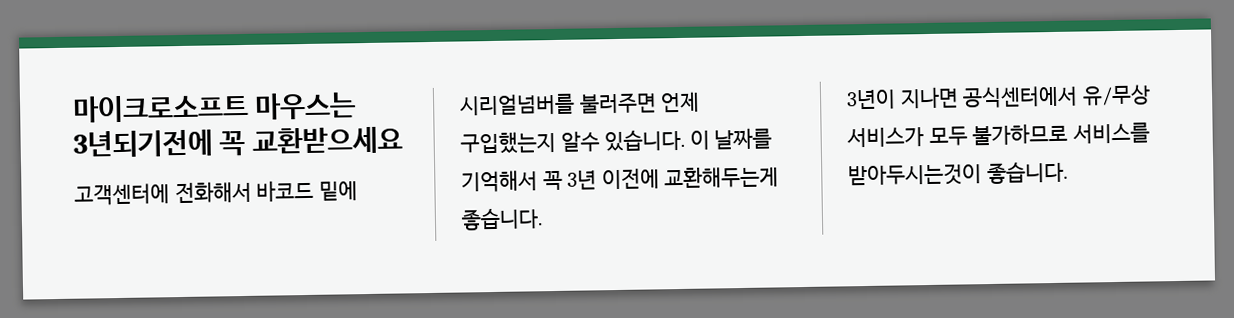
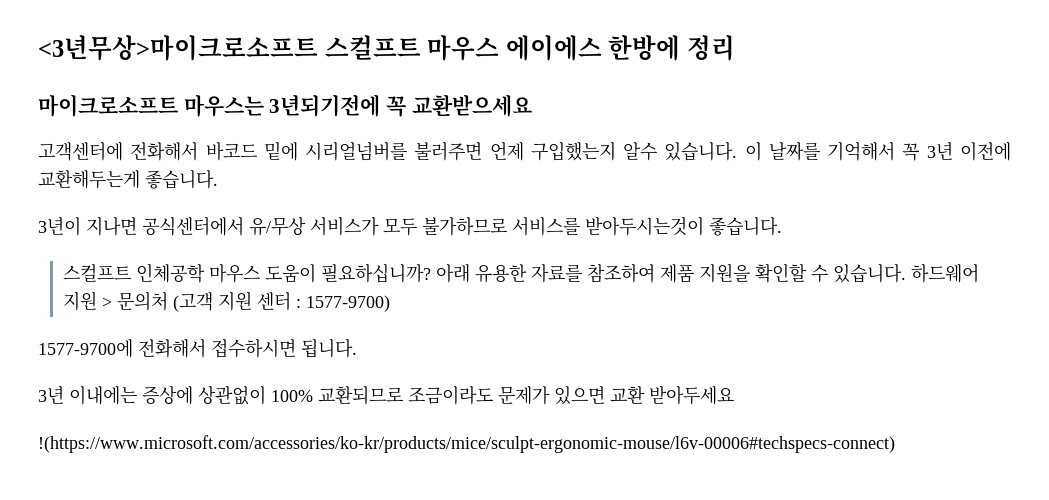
(72, 108) none -> [38,35,736,61] <3년무상>마이크로소프트 스컬프트 마우스 에이에스 한방에 정리 //
(1068, 172) none -> [63,263,980,283] [63,291,391,312] [38,338,357,358] [38,385,734,405] [38,435,895,453] // 스컬프트 인체공학 마우스 도움이 필요하십니까? 아래 유용한 자료를 참조하여 제품 지원을 확인할 수 있습니다. 하드웨어 지원 > 문의처 (고객 지원 센터 : 1577-9700) // 1577-9700에 전화해서 접수하시면 됩니다. // 3년 이내에는 증상에 상관없이 100% 교환되므로 조금이라도 문제가 있으면 교환 받아두세요 // !(https://www.microsoft.com/accessories/ko-kr/products/mice/sculpt-ergonomic-mouse/l6v-00006#techspecs-connect)

